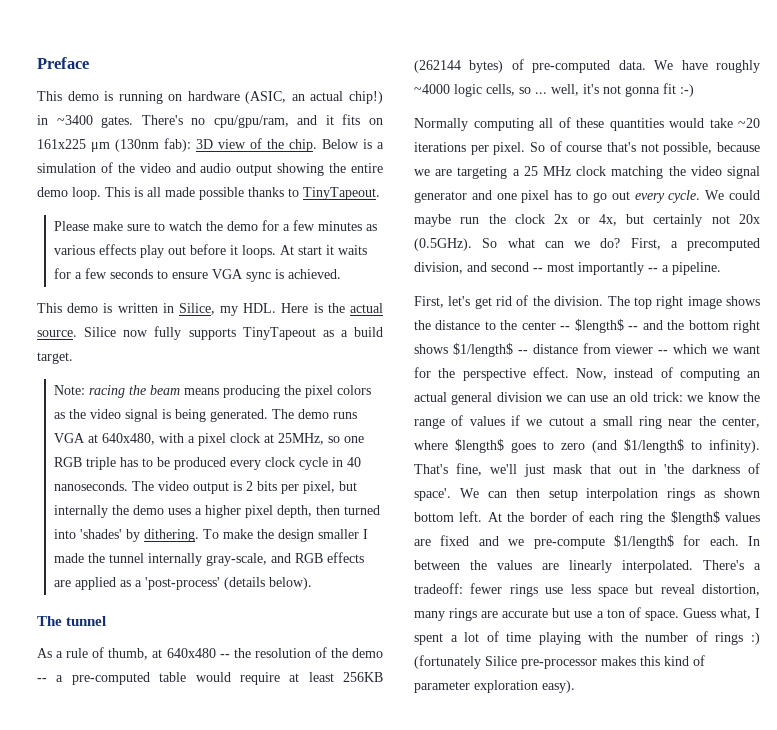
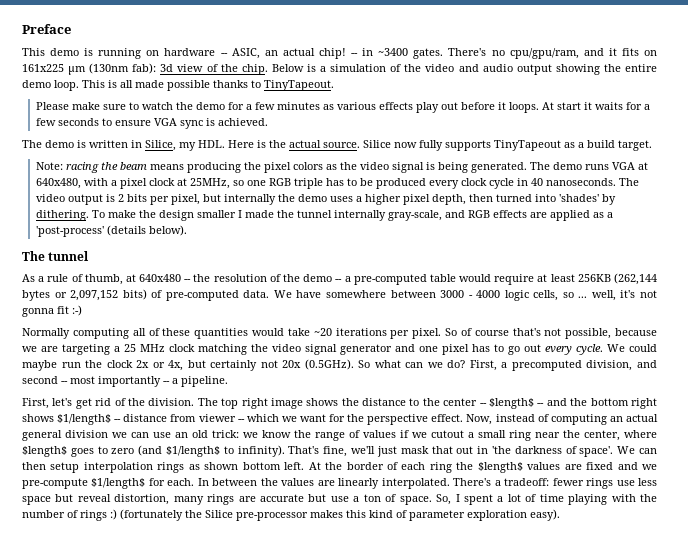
[245,91,383,104] (ASIC, an actual chip!) -> [220,48,359,59] -- ASIC, an actual chip! --
[196,139,213,149] 3D -> [160,64,174,72] 3d
[37,303,62,313] This -> [22,140,42,148] The
[414,60,504,73] (262144 bytes) -> [613,273,657,285] [22,289,147,301] (262,144 bytes or 2,097,152 bits)
[716,60,760,73] [414,84,450,94] roughly ~4000 -> [325,290,501,298] somewhere between 3000 - 4000
[682,608,751,620] Guess what, -> [436,494,452,505] So,
(481, 662) none -> [185,510,202,518] the

